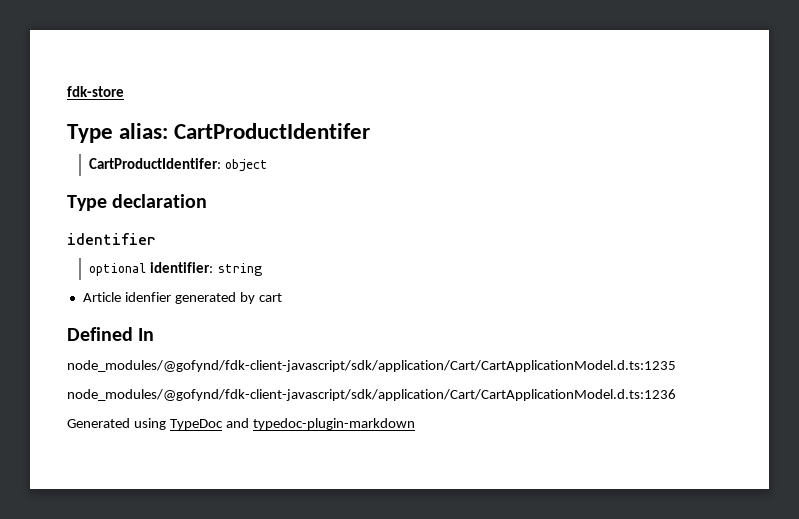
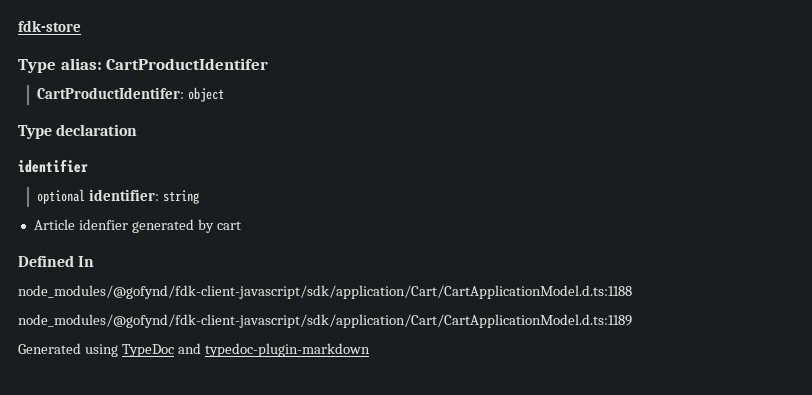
[67,360,676,372] [67,389,676,401] node_modules/@gofynd/fdk-client-javascript/sdk/application/Cart/CartApplicationModel.d.ts:1235 // node_modules/@gofynd/fdk-client-javascript/sdk/application/Cart/CartApplicationModel.d.ts:1236 -> [18,285,632,299] [18,314,632,328] node_modules/@gofynd/fdk-client-javascript/sdk/application/Cart/CartApplicationModel.d.ts:1188 // node_modules/@gofynd/fdk-client-javascript/sdk/application/Cart/CartApplicationModel.d.ts:1189

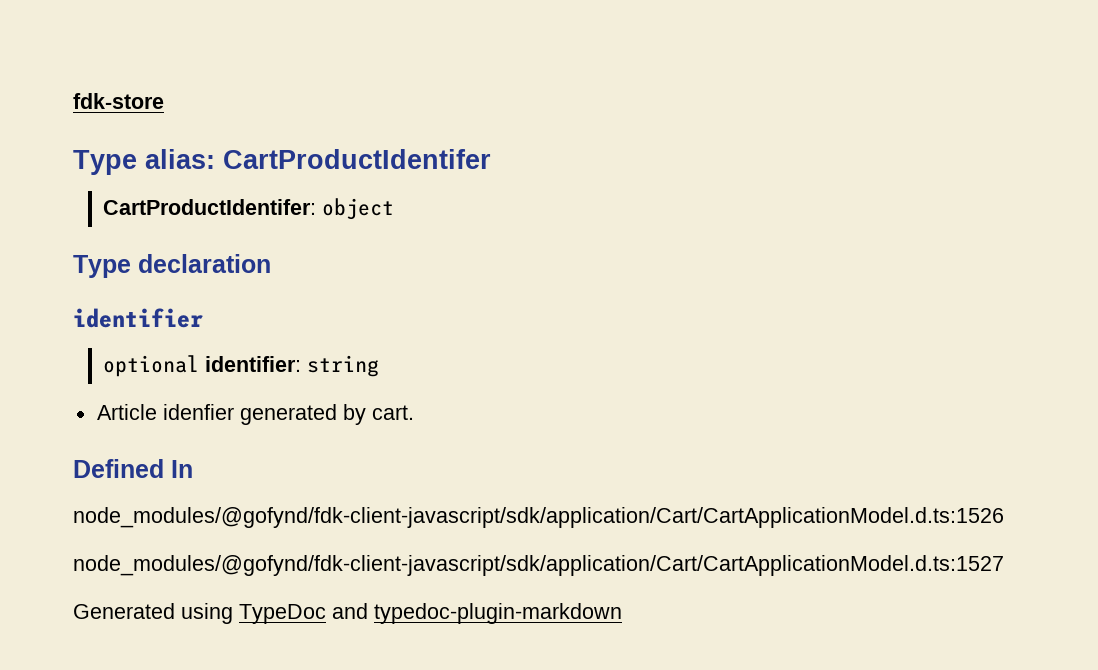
[216,221,241,230] cart -> [371,405,414,420] cart.
[18,285,632,299] [18,314,632,328] node_modules/@gofynd/fdk-client-javascript/sdk/application/Cart/CartApplicationModel.d.ts:1188 // node_modules/@gofynd/fdk-client-javascript/sdk/application/Cart/CartApplicationModel.d.ts:1189 -> [73,507,1004,528] [73,555,1004,576] node_modules/@gofynd/fdk-client-javascript/sdk/application/Cart/CartApplicationModel.d.ts:1526 // node_modules/@gofynd/fdk-client-javascript/sdk/application/Cart/CartApplicationModel.d.ts:1527

